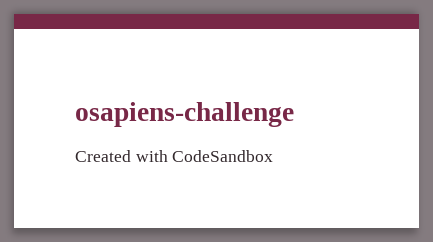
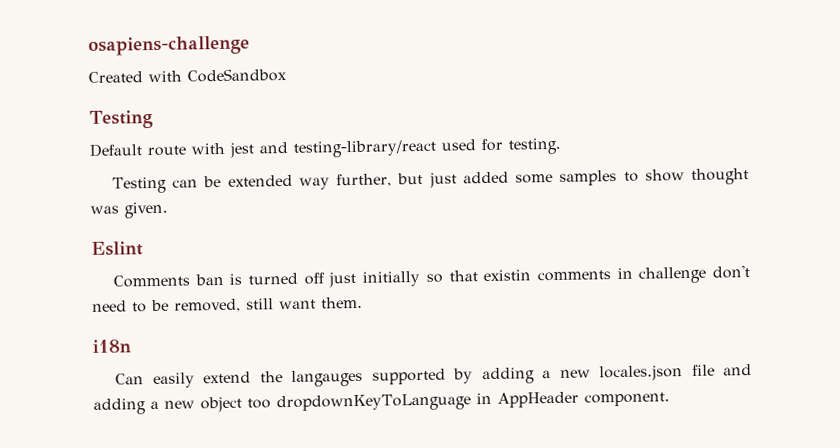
(274, 156) none -> [89,110,153,129] [89,137,561,158] [112,168,749,194] [90,201,168,219] [91,241,143,256] [113,265,750,288] [92,296,363,313] [92,339,131,353] [115,364,752,389] [93,391,670,415] // Testing // Default route with jest and testing-library/react used for testing. // Testing can be extended way further, but just added some samples to show thought was given. // Eslint // Comments ban is turned off just initially so that existin comments in challenge don't need to be removed, still want them. // i18n // Can easily extend the langauges supported by adding a new locales.json file and adding a new object too dropdownKeyToLanguage in AppHeader component.

